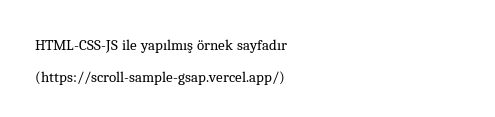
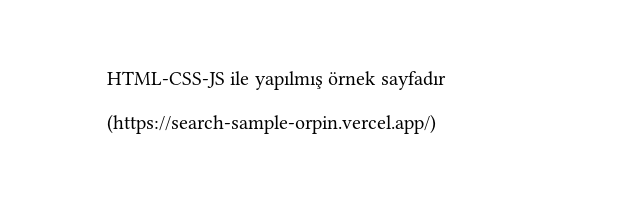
[35,71,285,85] (https://scroll-sample-gsap.vercel.app/) -> [107,114,436,134] (https://search-sample-orpin.vercel.app/)

